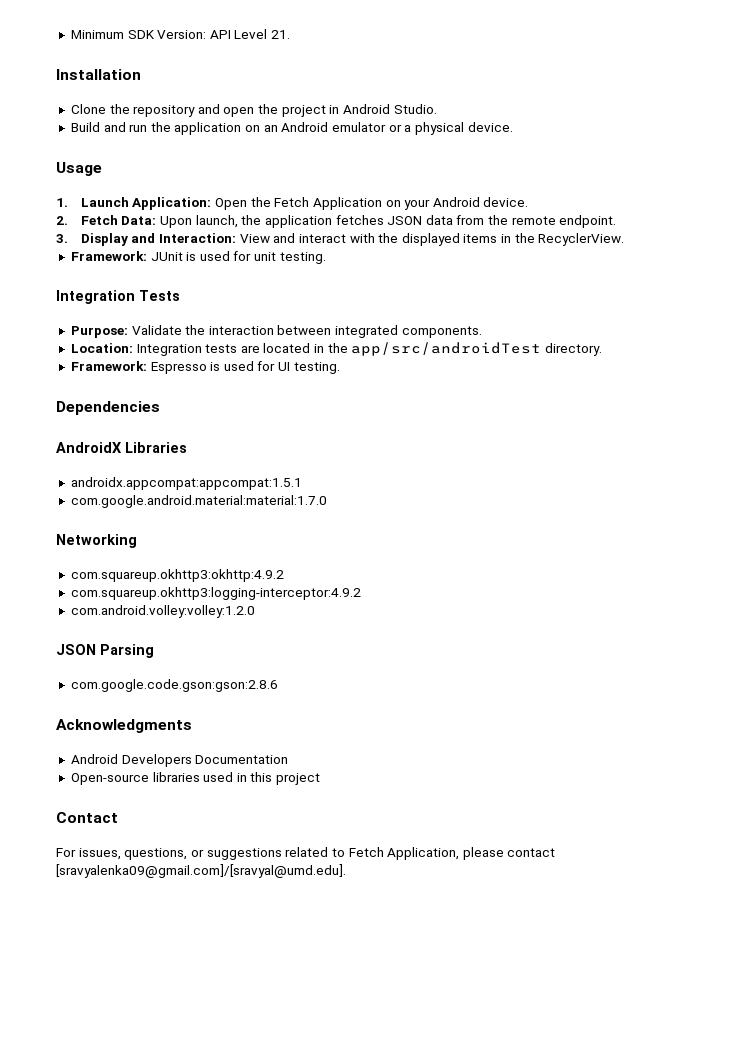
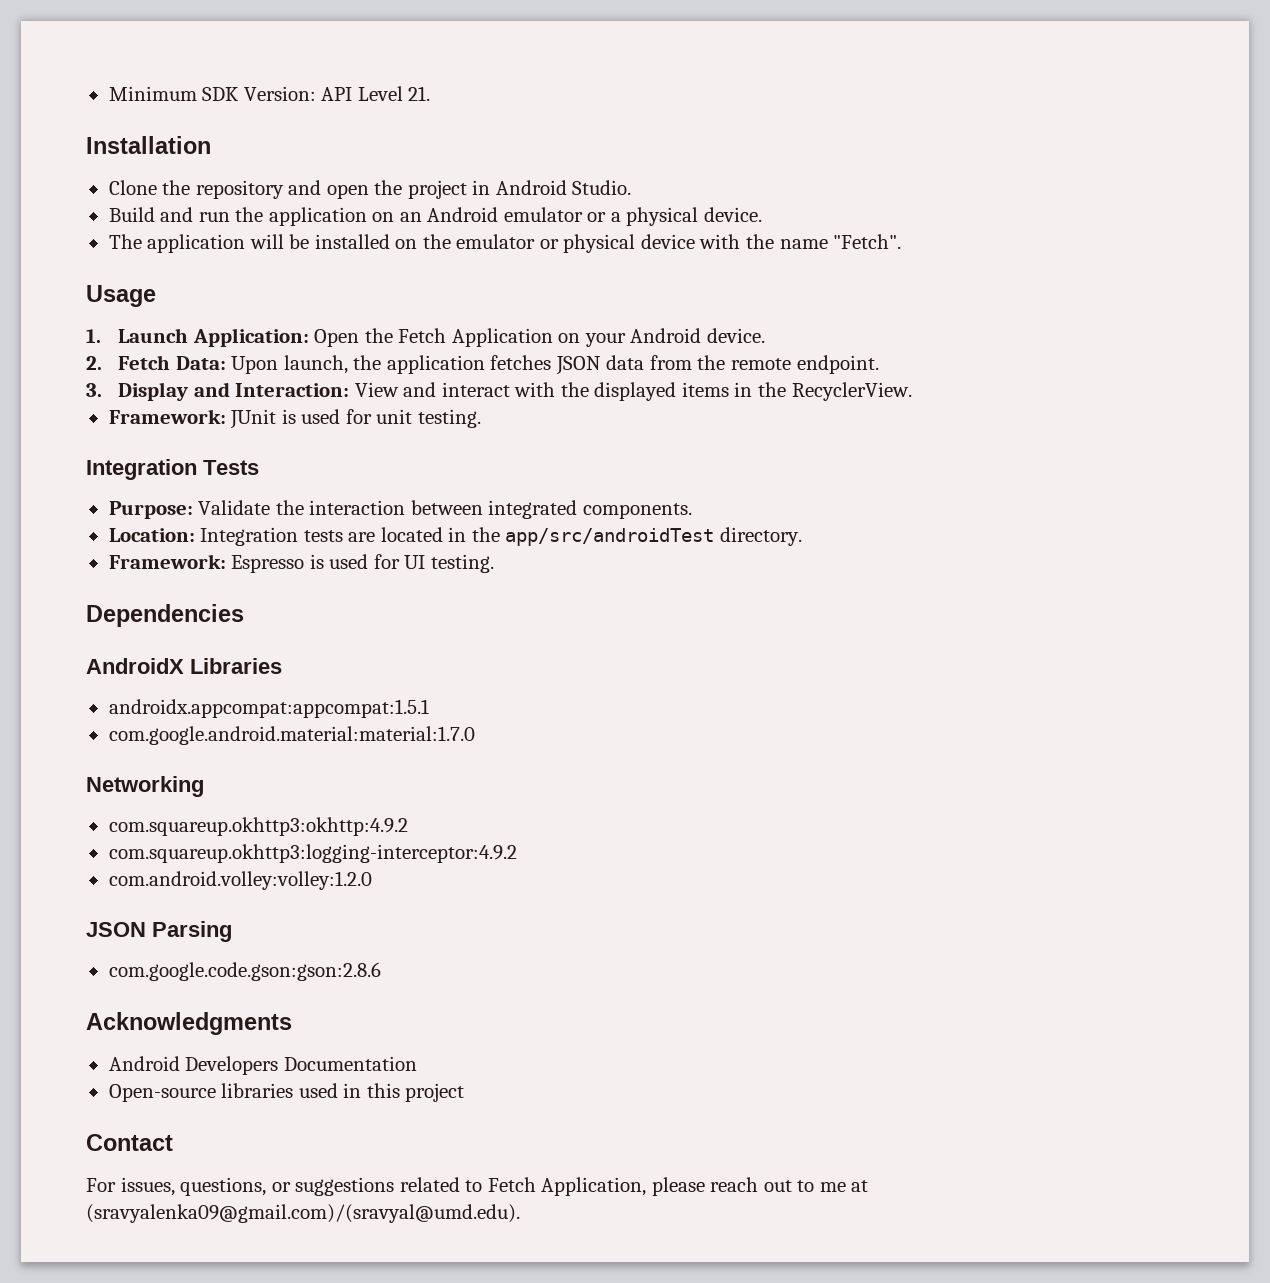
(513, 127) none -> [108,234,902,253] // The application will be installed on the emulator or physical device with the name "Fetch".
[507,848,556,857] [56,864,346,878] contact [sravyalenka09@gmail.com]/[sravyal@umd.edu]. -> [710,1177,869,1192] [86,1204,520,1223] reach out to me at (sravyalenka09@gmail.com)/(sravyal@umd.edu).

